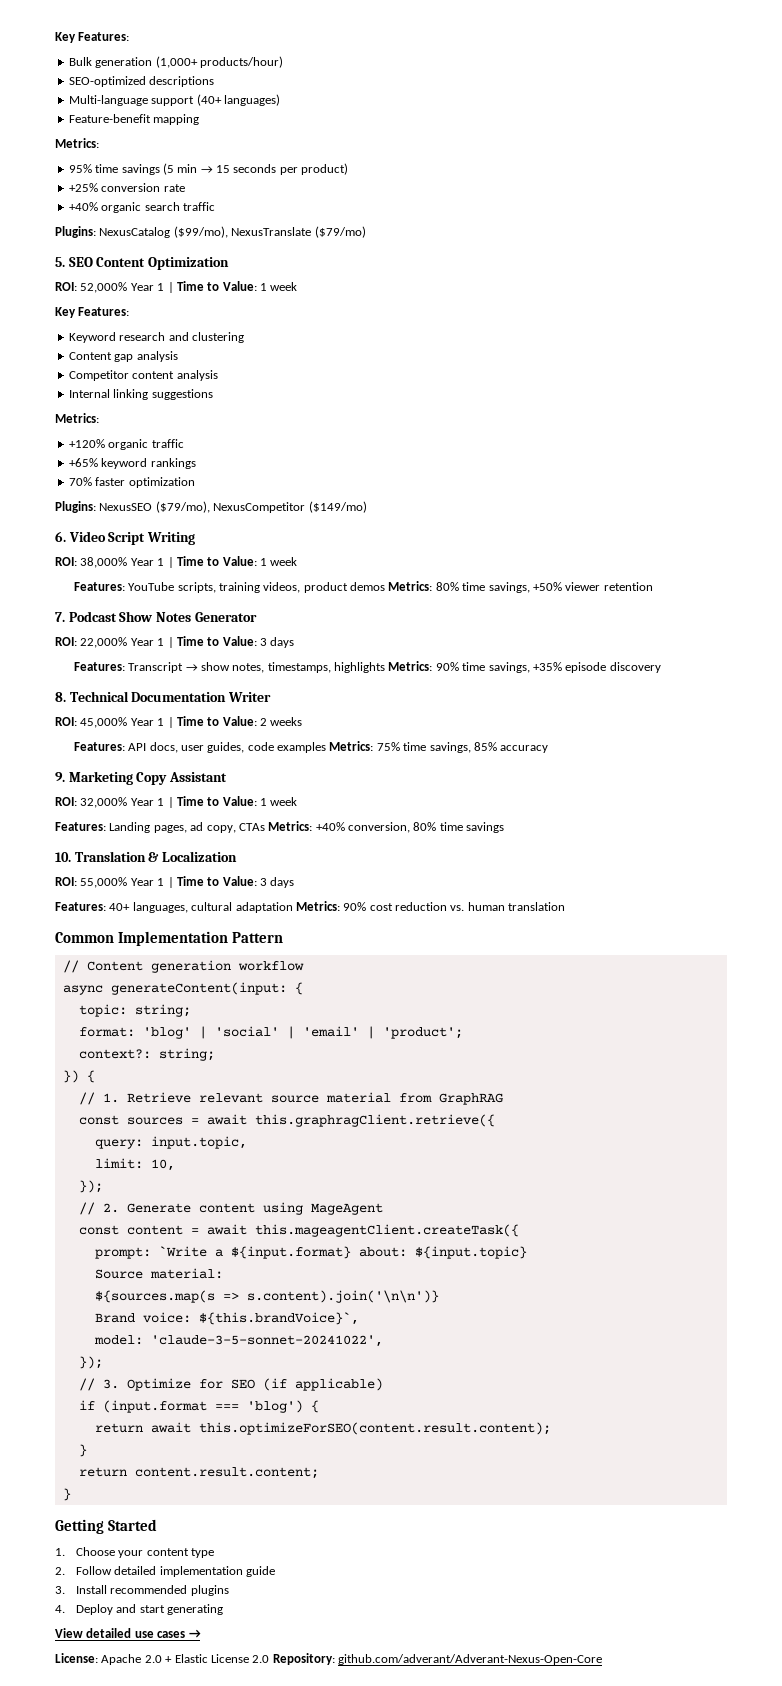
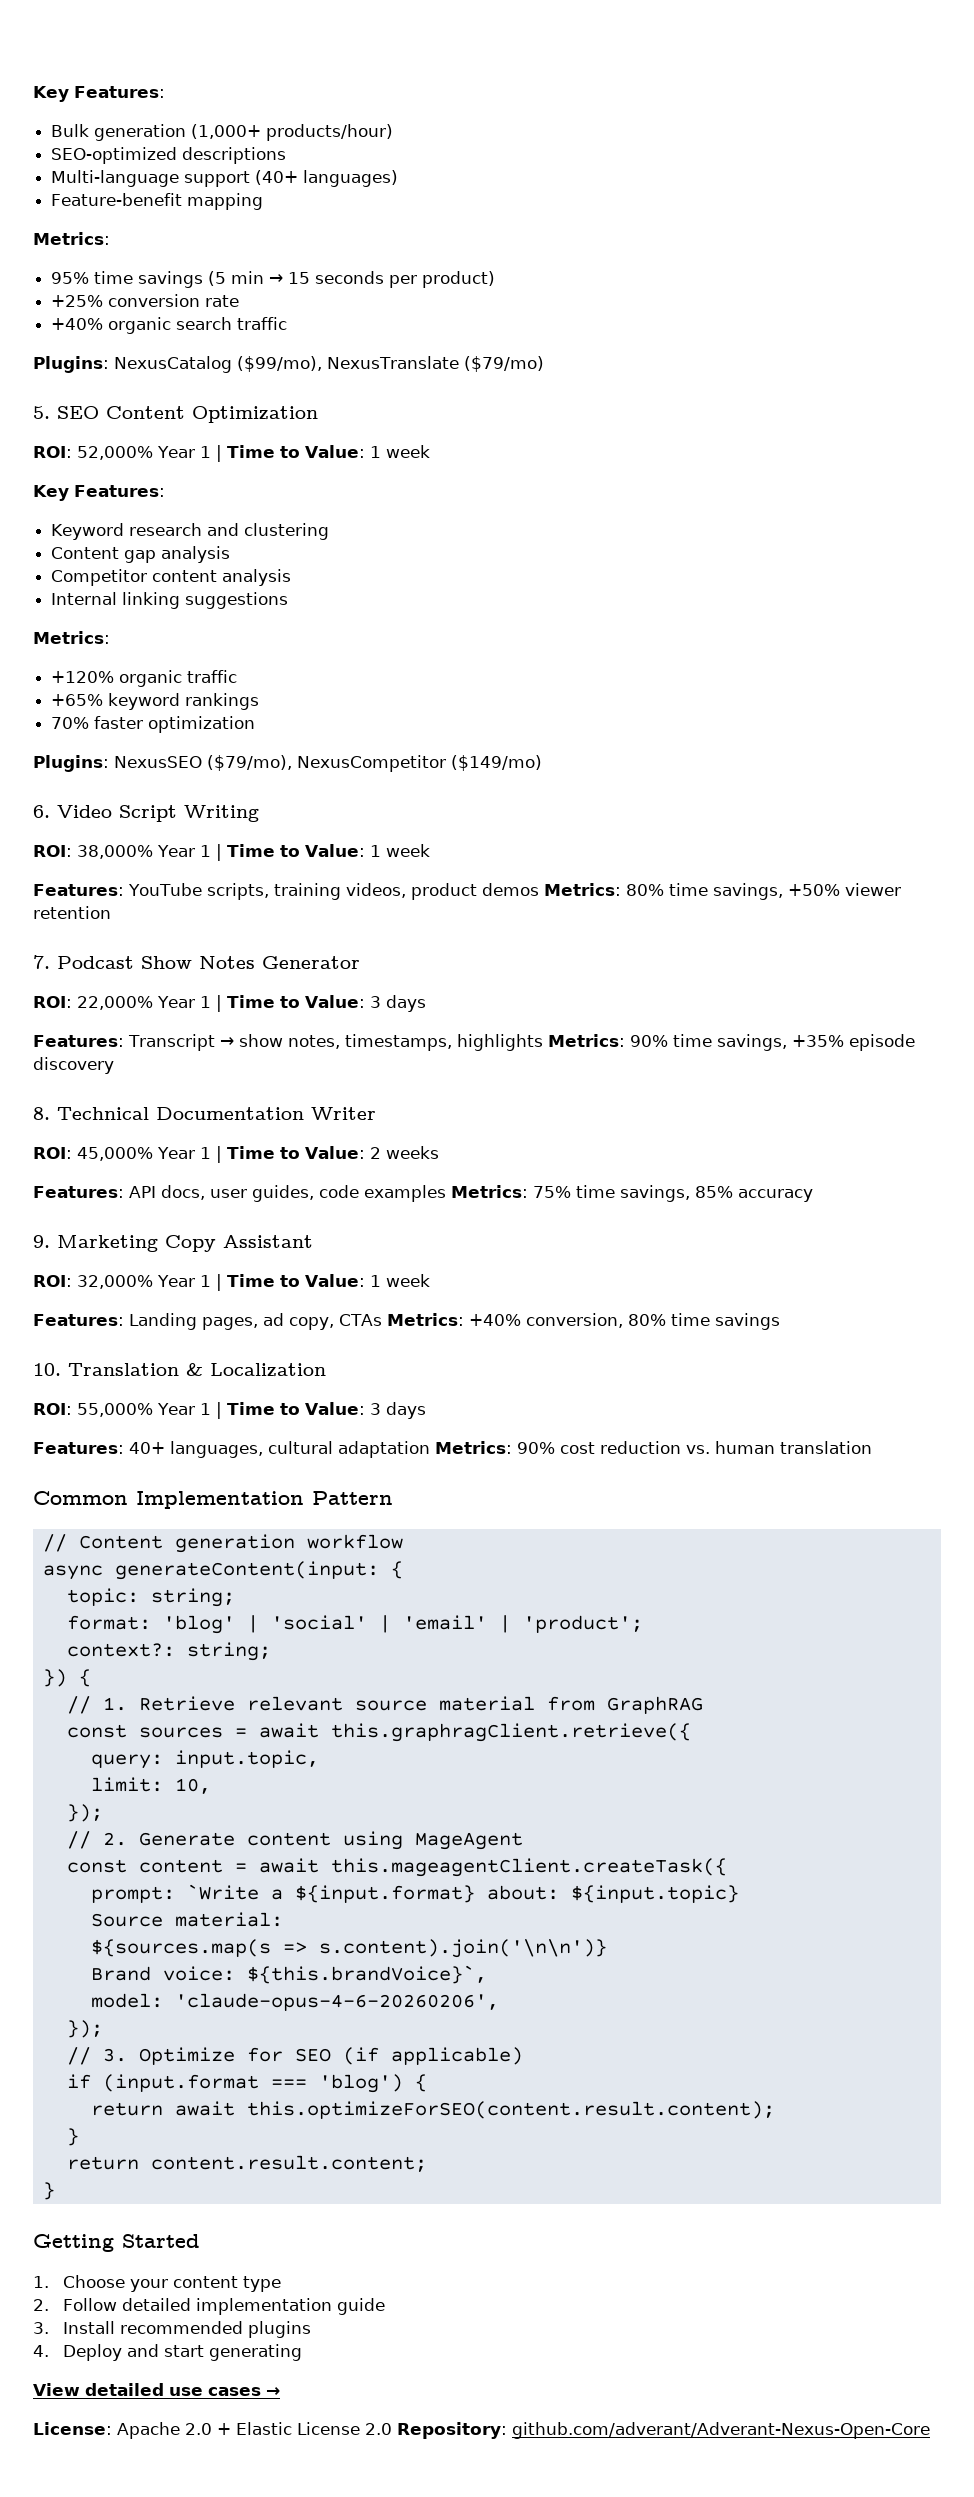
[150,1335,383,1347] 'claude-3-5-sonnet-20241022', -> [174,1993,499,2011] 'claude-opus-4-6-20260206',

